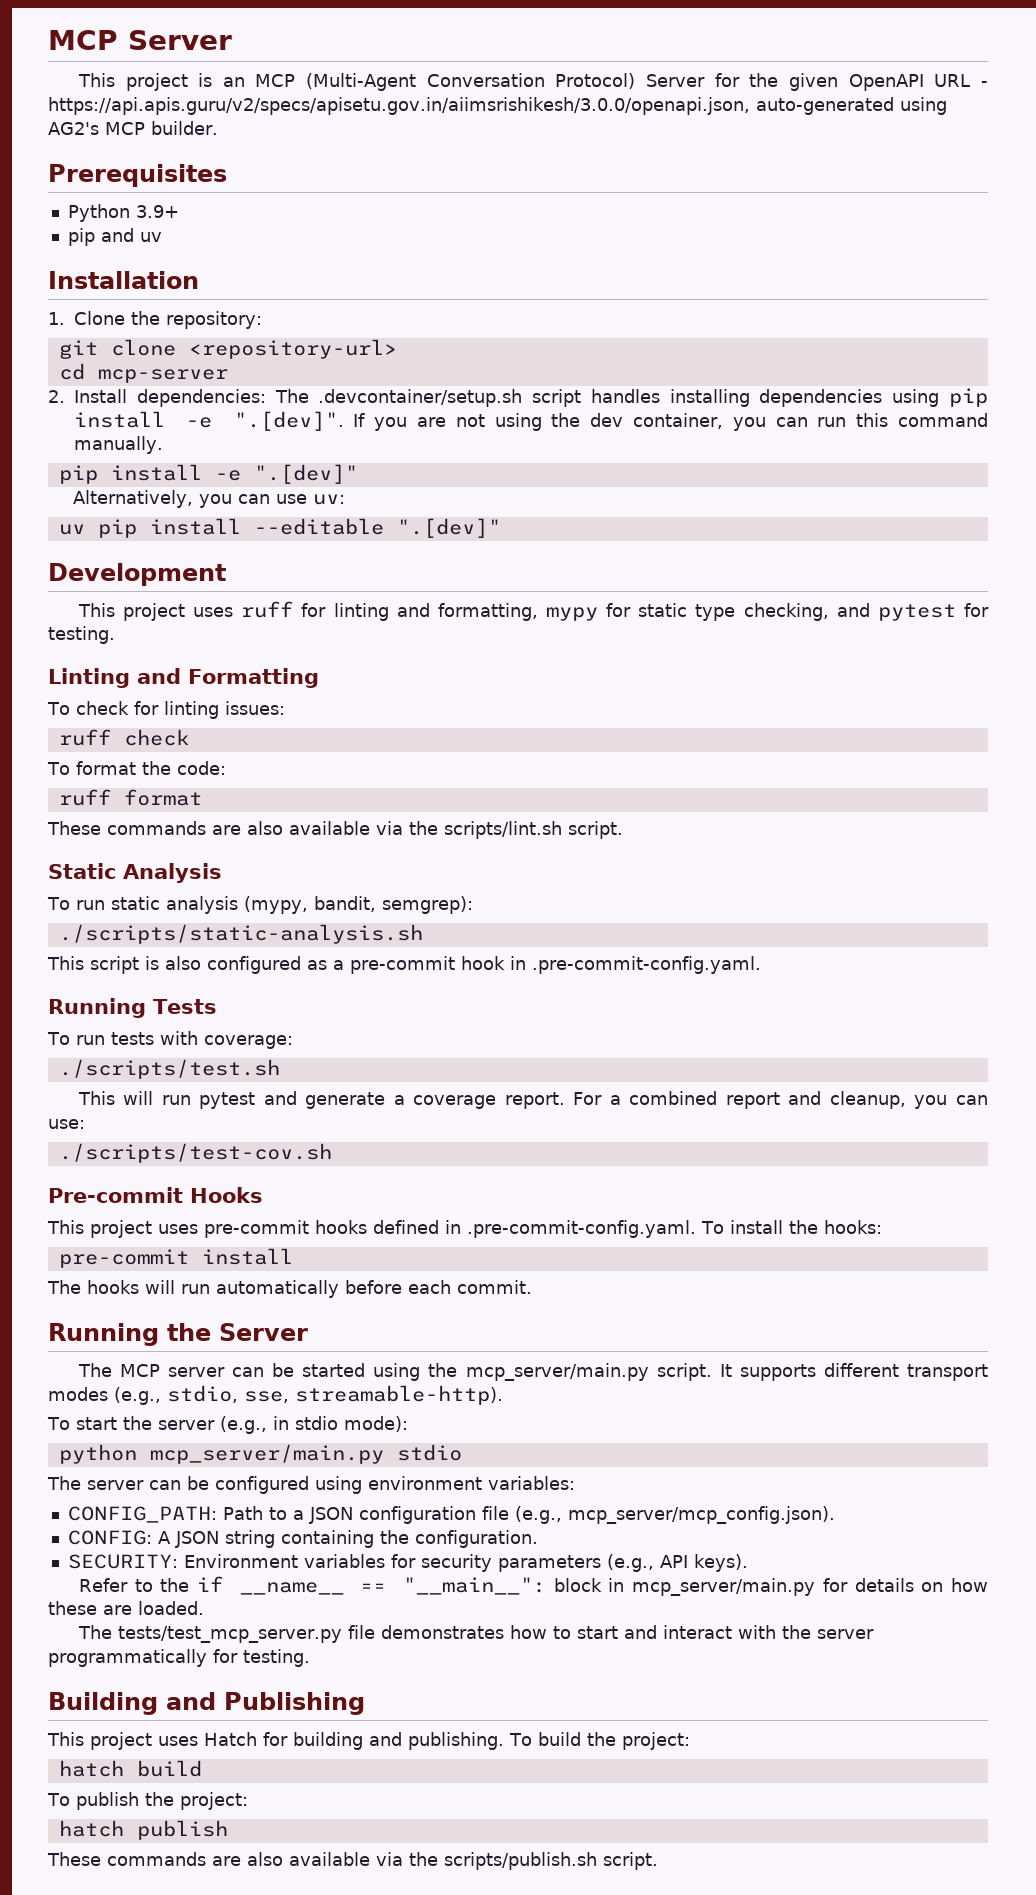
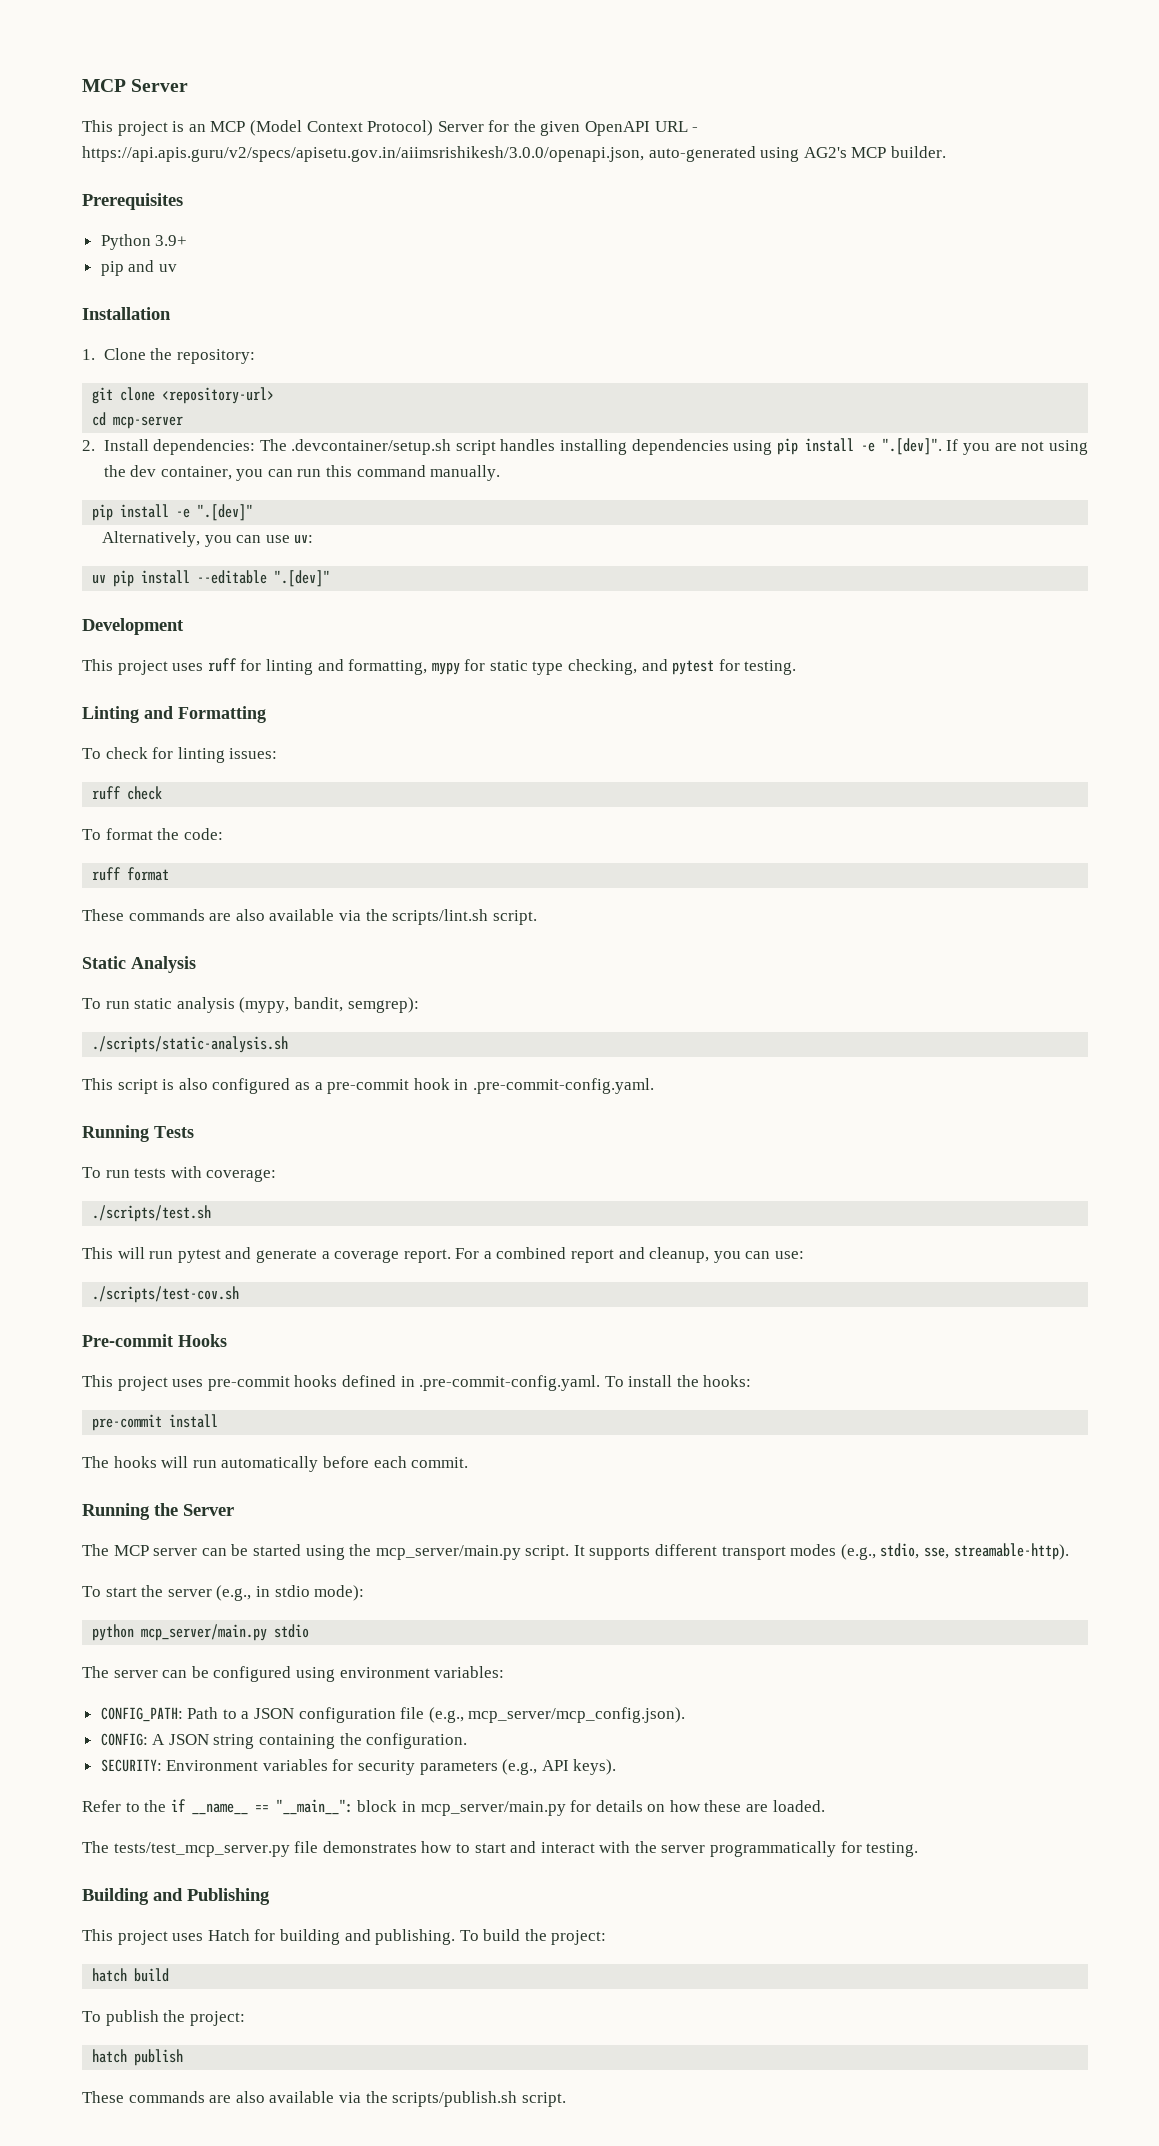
[306,73,545,91] (Multi-Agent Conversation -> [249,120,363,136] (Model Context

